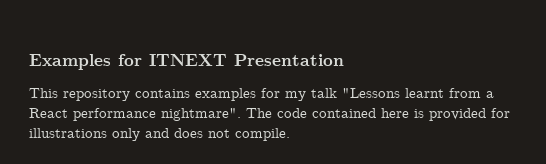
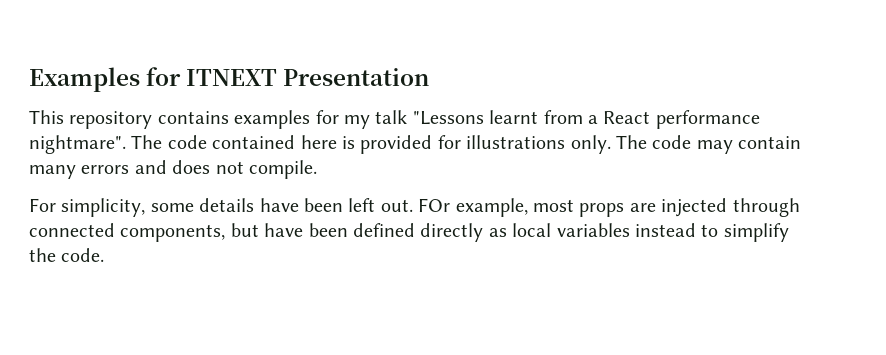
[112,128,290,141] only and does not compile. -> [570,135,802,154] [29,160,317,179] [29,198,800,217] [29,223,789,242] [29,248,105,262] only. The code may contain many errors and does not compile. // For simplicity, some details have been left out. FOr example, most props are injected through connected components, but have been defined directly as local variables instead to simplify the code.

